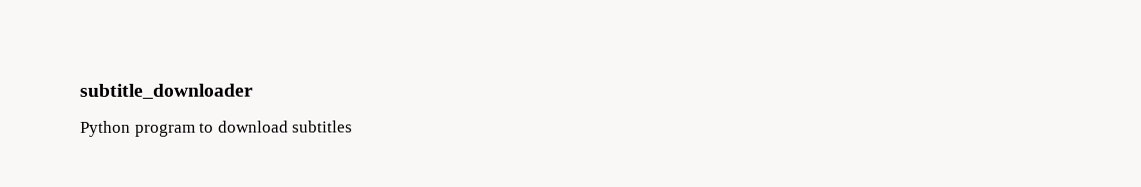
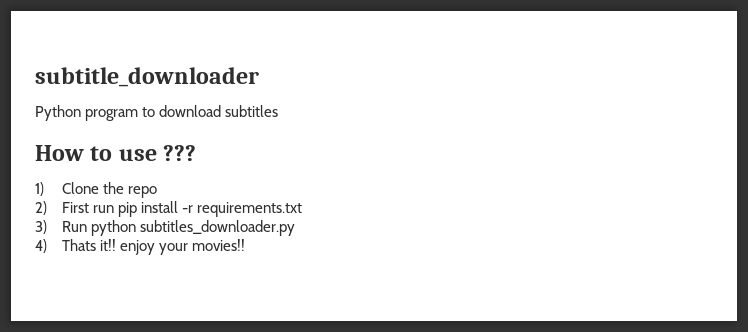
(354, 126) none -> [35,145,197,161] [35,182,157,198] [35,201,303,217] [35,220,295,236] [35,239,246,255] // How to use ??? // 1) Clone the repo // 2) First run pip install -r requirements.txt // 3) Run python subtitles_downloader.py // 4) Thats it!! enjoy your movies!!

